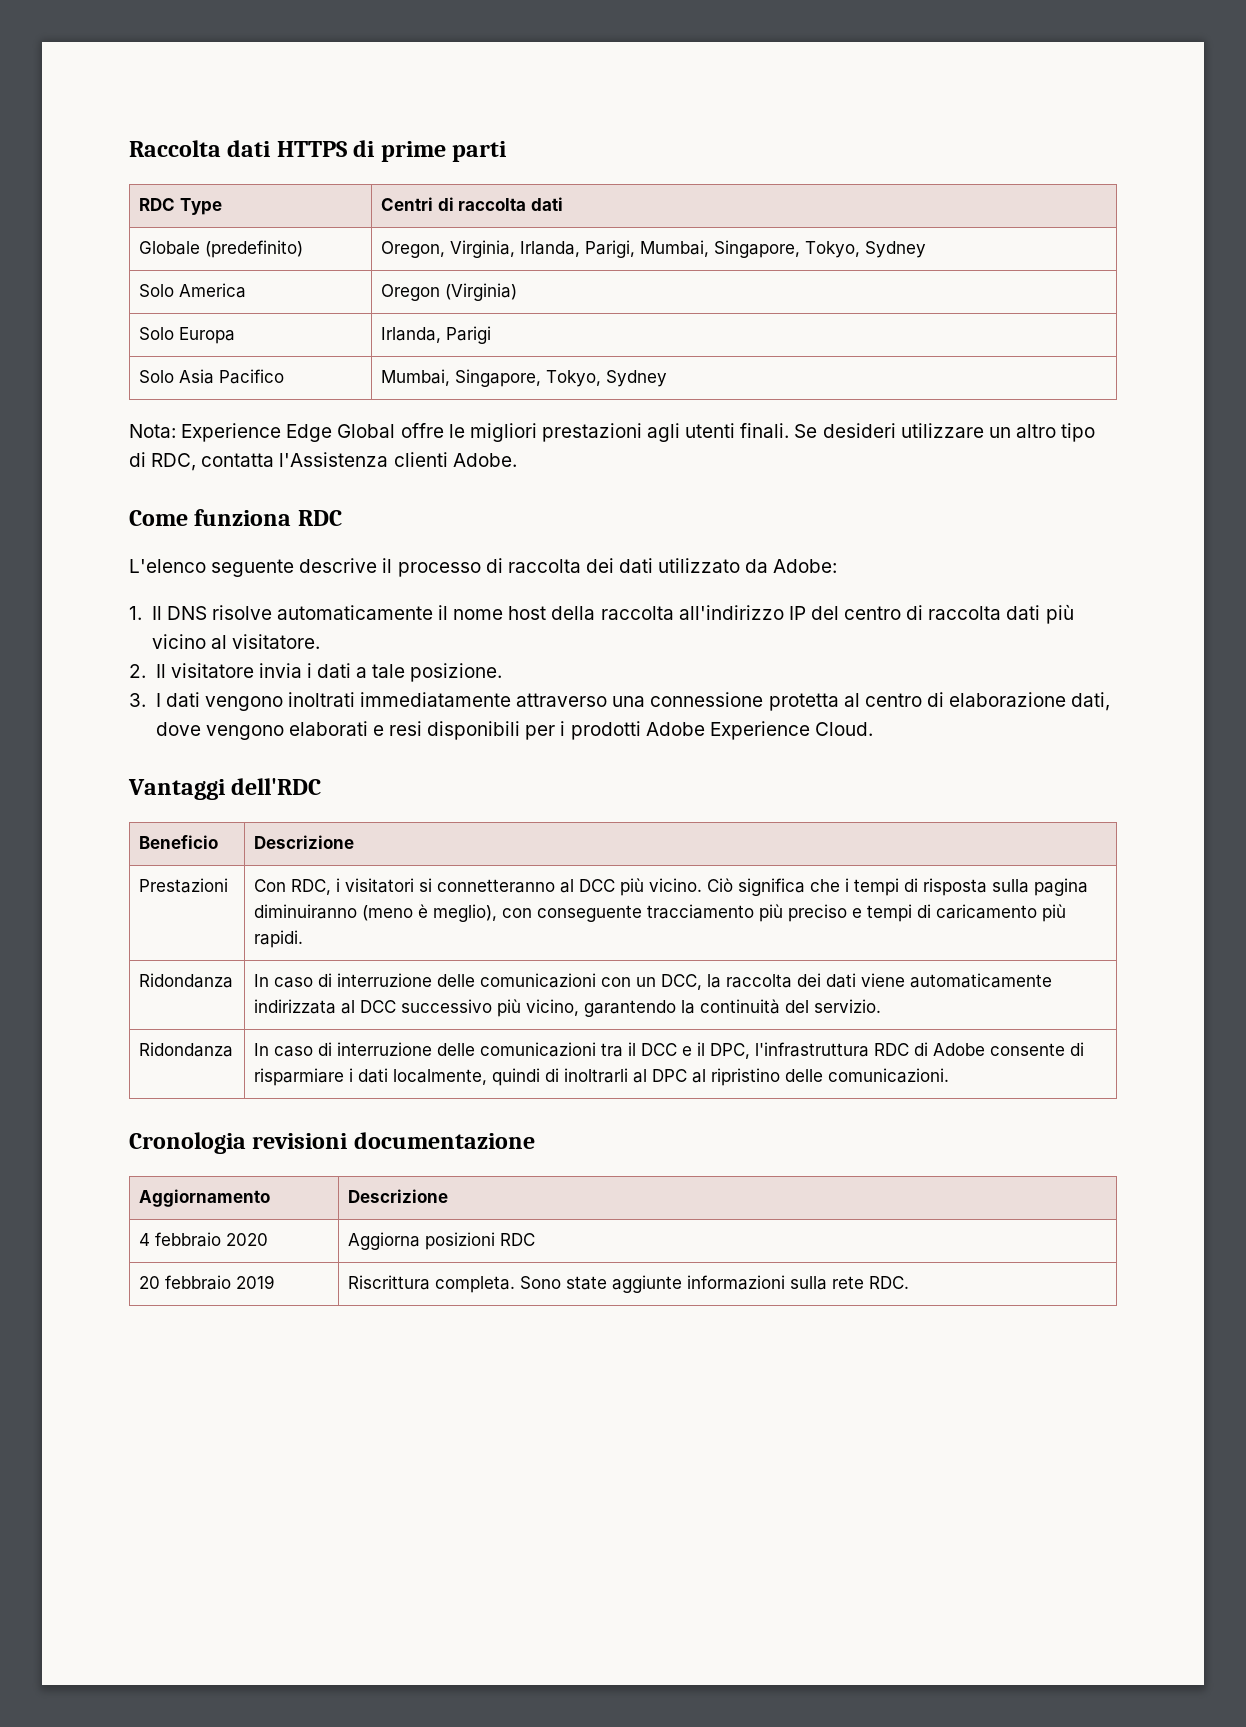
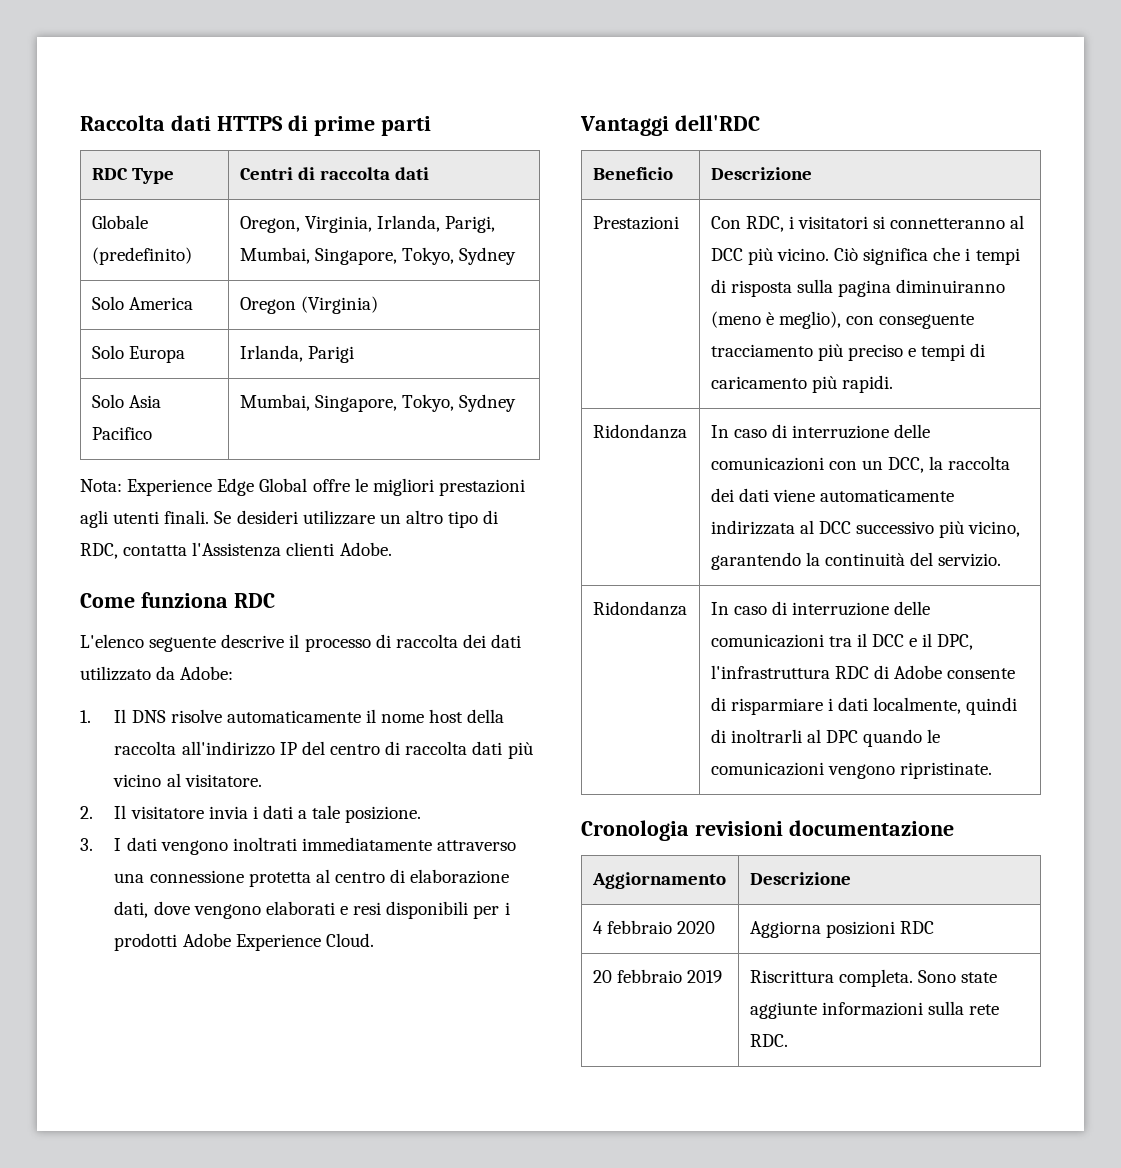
[692,1068,950,1086] al ripristino delle comunicazioni. -> [863,729,941,747] [710,762,992,779] quando le comunicazioni vengono ripristinate.

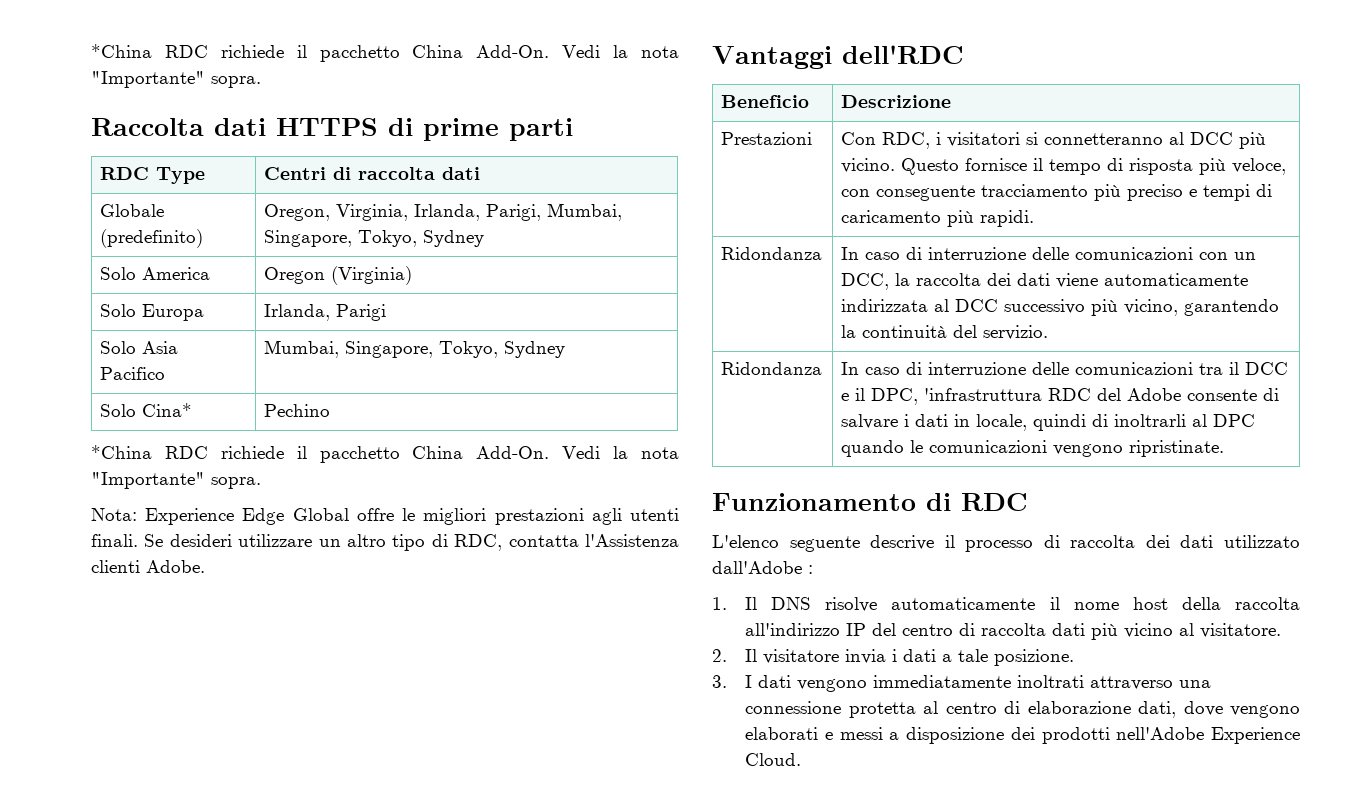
(80, 123) none -> [91,44,680,62] [91,71,261,88] *China RDC richiede il pacchetto China Add-On. Vedi la nota "Importante" sopra. //
(517, 403) none -> [100,403,193,417] [264,404,331,417] [91,445,680,463] [91,472,261,489] // Solo Cina* | Pechino // *China RDC richiede il pacchetto China Add-On. Vedi la nota "Importante" sopra.
[80,592,275,608] [80,634,522,652] [80,666,234,681] [80,709,505,723] [114,741,533,759] [113,773,262,787] [80,805,422,823] [80,837,517,855] [114,869,510,887] [114,901,510,919] [114,933,374,951] // Come funziona RDC // L'elenco seguente descrive il processo di raccolta dei dati utilizzato da Adobe: // 1. Il DNS risolve automaticamente il nome host della raccolta all'indirizzo IP del centro di raccolta dati più vicino al visitatore. // 2. Il visitatore invia i dati a tale posizione. // 3. I dati vengono inoltrati immediatamente attraverso una connessione protetta al centro di elaborazione dati, dove vengono elaborati e resi disponibili per i prodotti Adobe Experience Cloud. -> (205, 566) none
[834,247,1020,265] [710,279,1006,297] [710,311,841,329] Ciò significa che i tempi di risposta sulla pagina diminuiranno (meno è meglio), -> [901,158,1287,175] Questo fornisce il tempo di risposta più veloce,
[710,665,889,679] l'infrastruttura RDC di -> [924,388,1122,401] 'infrastruttura RDC del
[730,697,962,715] risparmiare i dati localmente, -> [841,414,1028,431] salvare i dati in locale,
[581,820,954,841] [591,872,726,889] [749,872,851,885] [592,920,715,934] [749,921,934,938] [592,969,722,983] [749,969,998,987] [749,1001,1000,1019] [749,1034,788,1047] Cronologia revisioni documentazione // Aggiornamento | Descrizione // 4 febbraio 2020 | Aggiorna posizioni RDC // 20 febbraio 2019 | Riscrittura completa. Sono state aggiunte informazioni sulla rete RDC. -> [712,493,1028,511] [712,535,1300,552] [712,561,813,574] [712,597,1300,612] [745,623,1282,640] [712,649,1075,666] [712,675,1212,692] [745,701,1300,718] [745,727,1300,744] [745,753,802,766] Funzionamento di RDC // L'elenco seguente descrive il processo di raccolta dei dati utilizzato dall'Adobe : // 1. Il DNS risolve automaticamente il nome host della raccolta all'indirizzo IP del centro di raccolta dati più vicino al visitatore. // 2. Il visitatore invia i dati a tale posizione. // 3. I dati vengono immediatamente inoltrati attraverso una connessione protetta al centro di elaborazione dati, dove vengono elaborati e messi a disposizione dei prodotti nell'Adobe Experience Cloud.

